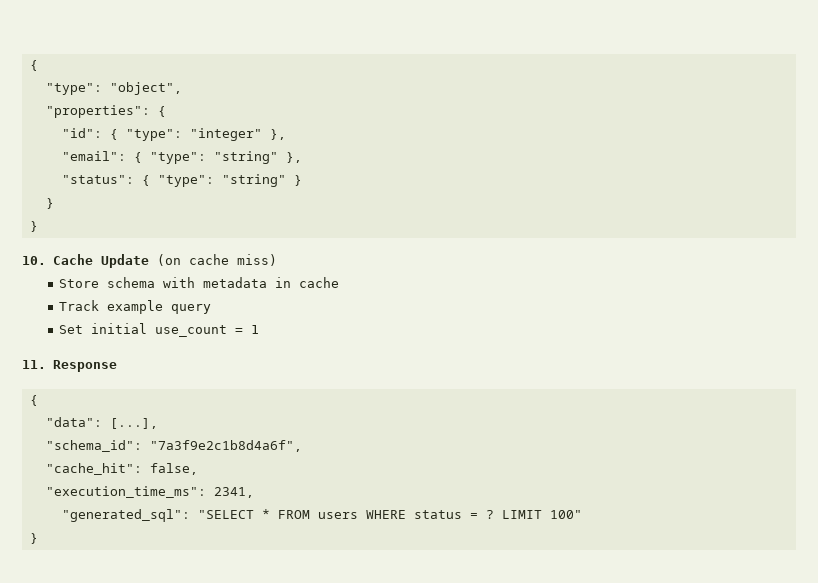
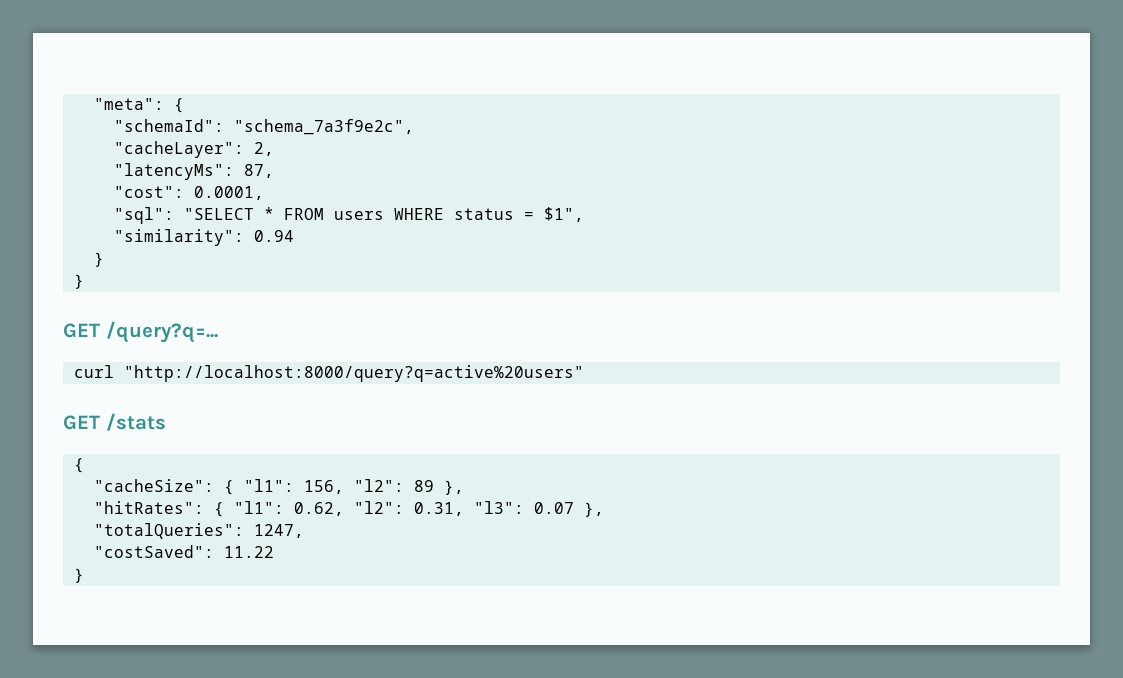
[29,60,38,71] [45,82,182,95] [45,105,166,118] [61,128,286,141] [61,151,302,164] [61,174,302,187] [45,198,54,209] [29,221,38,232] [22,254,277,268] [59,277,340,288] [59,300,212,314] [59,323,260,337] [22,360,117,372] [29,395,38,406] [45,417,158,429] [45,440,302,452] [45,463,198,475] [45,486,254,498] [61,509,190,522] { // "type": "object", // "properties": { // "id": { "type": "integer" }, // "email": { "type": "string" }, // "status": { "type": "string" } // } // } // 10. Cache Update (on cache miss) // Store schema with metadata in cache // Track example query // Set initial use_count = 1 // 11. Response // { // "data": [...], // "schema_id": "7a3f9e2c1b8d4a6f", // "cache_hit": false, // "execution_time_ms": 2341, // "generated_sql": -> [94,98,185,113] [114,119,415,135] [114,141,275,158] [114,163,275,180] [114,186,265,200] [114,207,175,224] "meta": { // "schemaId": "schema_7a3f9e2c", // "cacheLayer": 2, // "latencyMs": 87, // "cost": 0.0001, // "sql":
[485,510,582,519] ? LIMIT 100" -> [544,207,585,222] [114,229,295,246] [94,252,105,267] [74,274,85,289] [63,321,218,343] [74,365,585,382] [63,413,166,431] [74,458,85,473] [94,479,465,495] [94,501,605,517] [94,523,305,539] [94,545,275,558] $1", // "similarity": 0.94 // } // } // GET /query?q=... // curl "http://localhost:8000/query?q=active%20users" // GET /stats // { // "cacheSize": { "l1": 156, "l2": 89 }, // "hitRates": { "l1": 0.62, "l2": 0.31, "l3": 0.07 }, // "totalQueries": 1247, // "costSaved": 11.22

